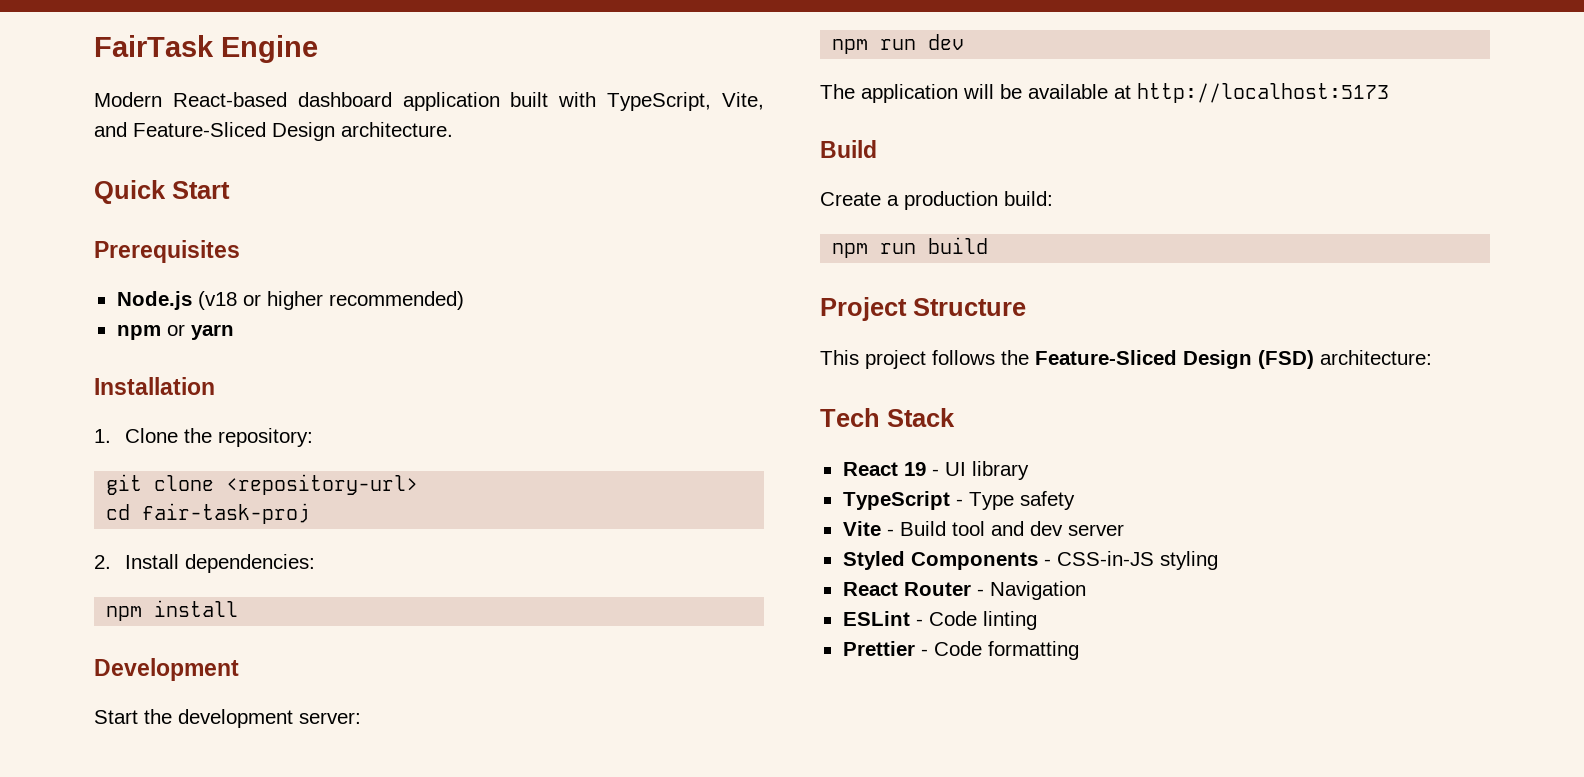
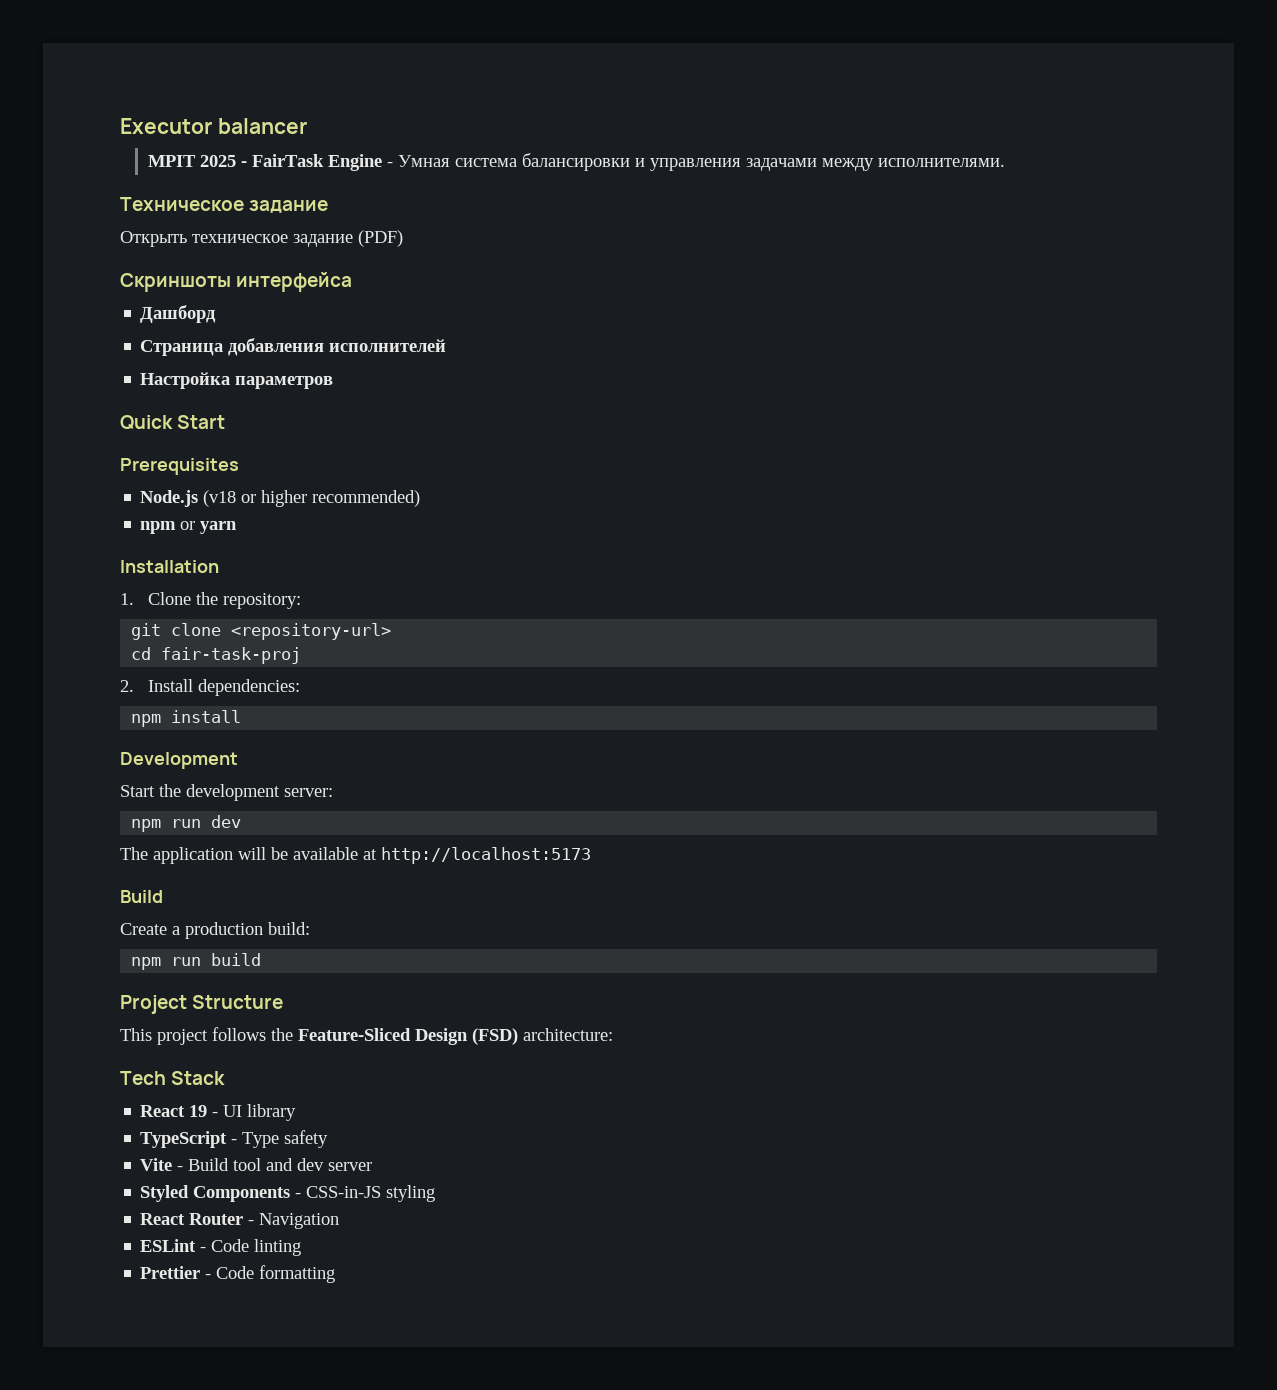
[94,35,318,63] [94,92,764,111] [94,122,453,141] FairTask Engine // Modern React-based dashboard application built with TypeScript, Vite, and Feature-Sliced Design architecture. -> [120,118,307,134] [148,153,1006,171] [120,197,329,213] [120,230,403,247] [120,272,353,292] [140,305,217,323] [140,338,447,356] [140,372,334,389] Executor balancer // MPIT 2025 - FairTask Engine - Умная система балансировки и управления задачами между исполнителями. // Техническое задание // Открыть техническое задание (PDF) // Скриншоты интерфейса // Дашборд // Страница добавления исполнителей // Настройка параметров

